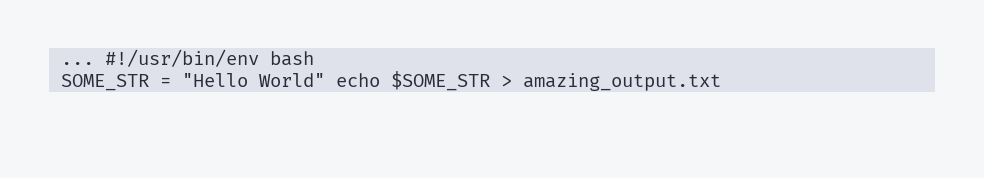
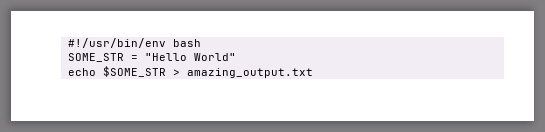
[60,62,94,65] ... -> (67, 43) none
(325, 80) none -> (236, 57) //

